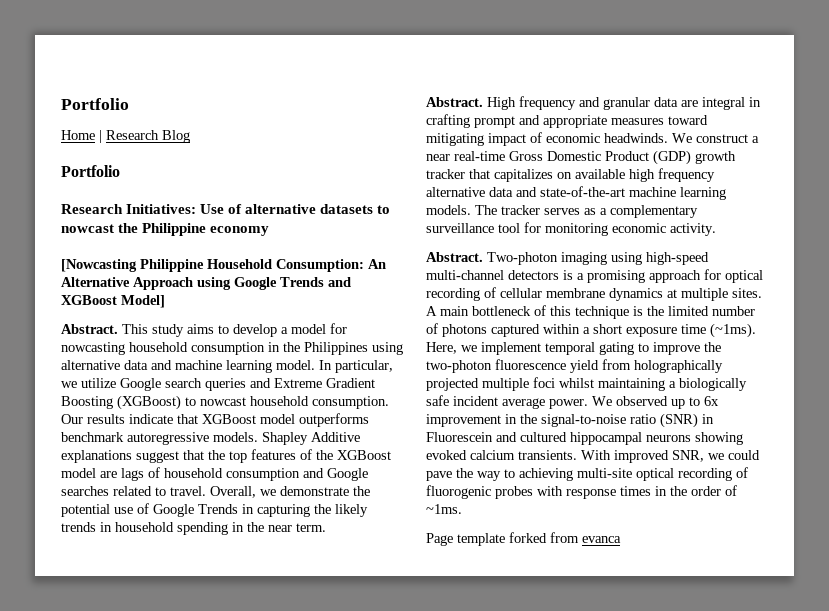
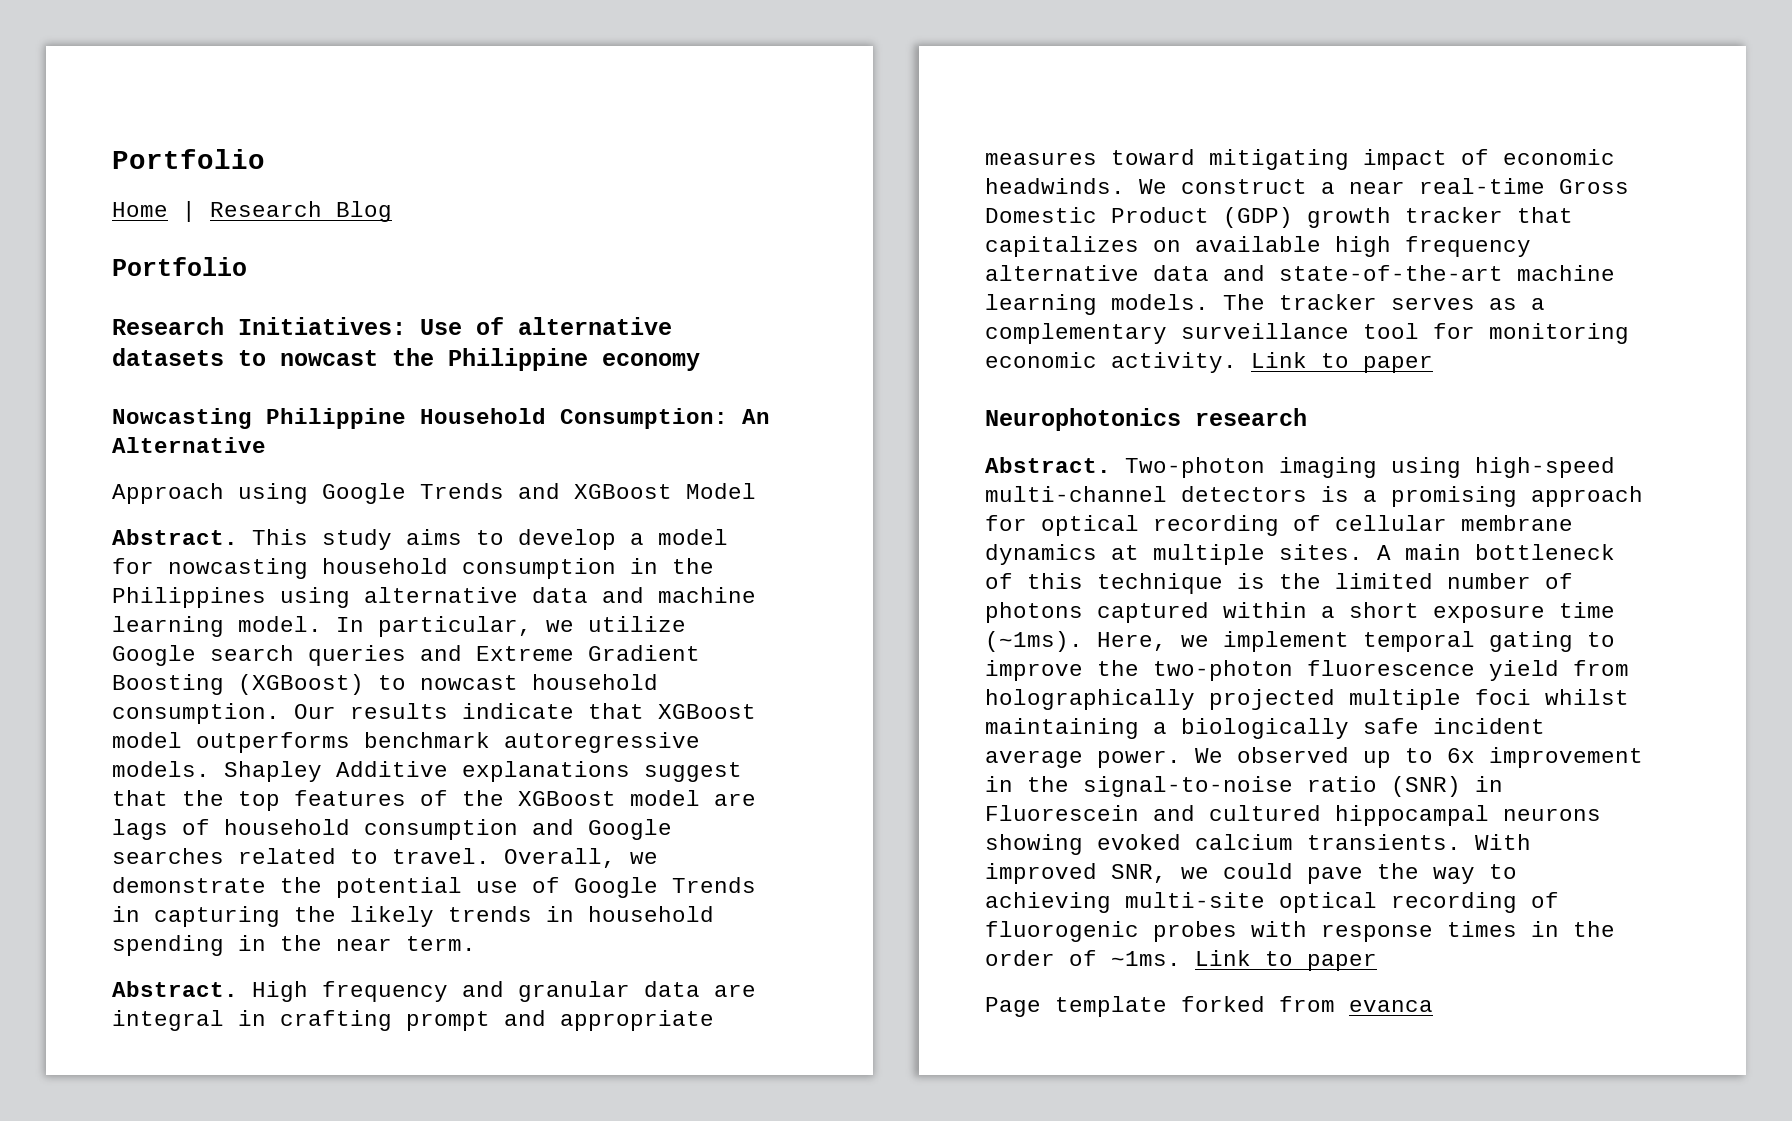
[61,259,137,272] [Nowcasting -> [112,408,252,429] Nowcasting
(130, 282) none -> (266, 445) //
[121,295,165,308] Model] -> [686,483,756,499] Model
(716, 229) none -> [1251,352,1433,373] [985,408,1307,431] Link to paper // Neurophotonics research
(462, 509) none -> [1195,950,1377,971] Link to paper

